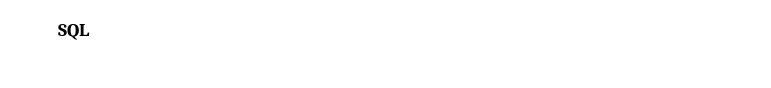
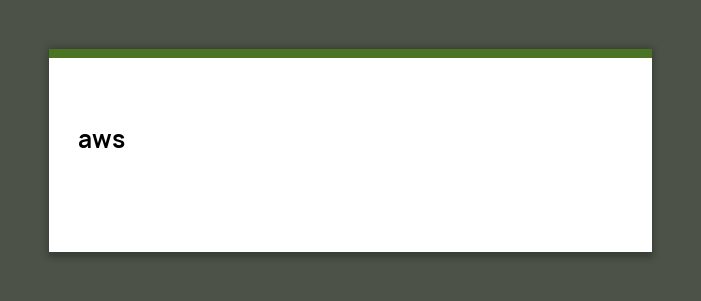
[58,24,90,40] SQL -> [78,134,125,148] aws

